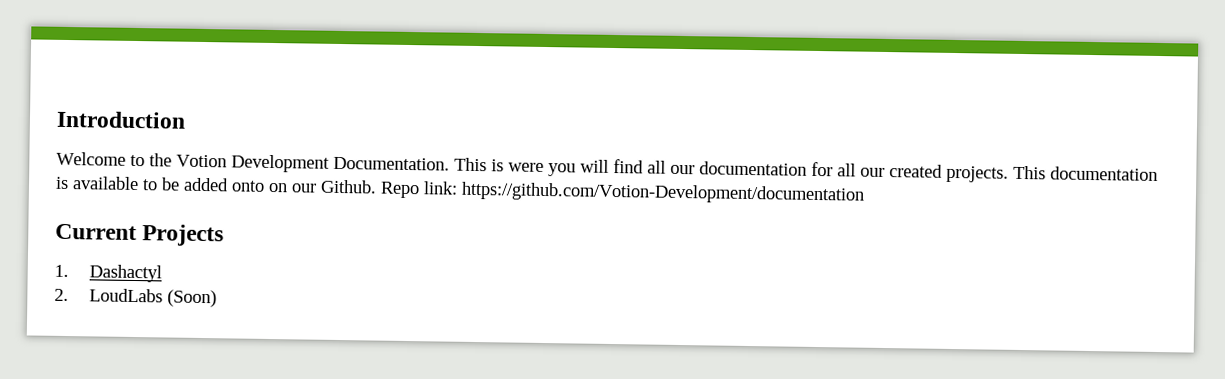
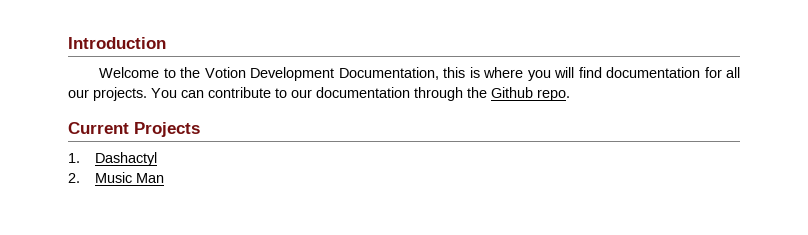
[333,156,544,172] Documentation. This is were -> [338,67,524,80] Documentation, this is where
[647,160,695,175] all our -> (602, 72) none
[889,164,1158,183] [55,176,865,205] created projects. This documentation is available to be added onto on our Github. Repo link: https://github.com/Votion-Development/documentation -> [93,87,570,101] projects. You can contribute to our documentation through the Github repo.
[88,288,217,308] LoudLabs (Soon) -> [95,172,165,183] Music Man

